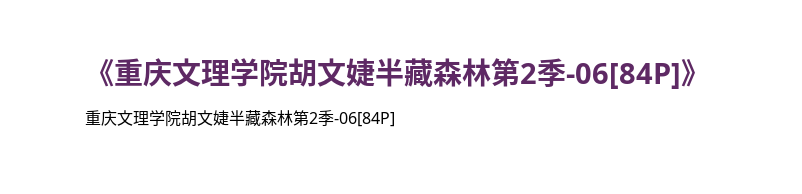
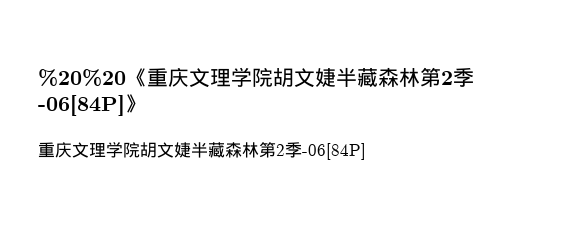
(85, 73) none -> [38,69,126,86] %20%20

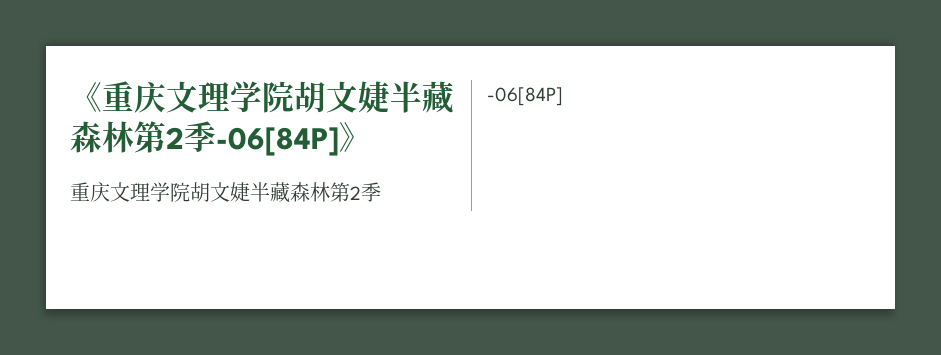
[38,69,126,86] %20%20 -> (70, 97) none

